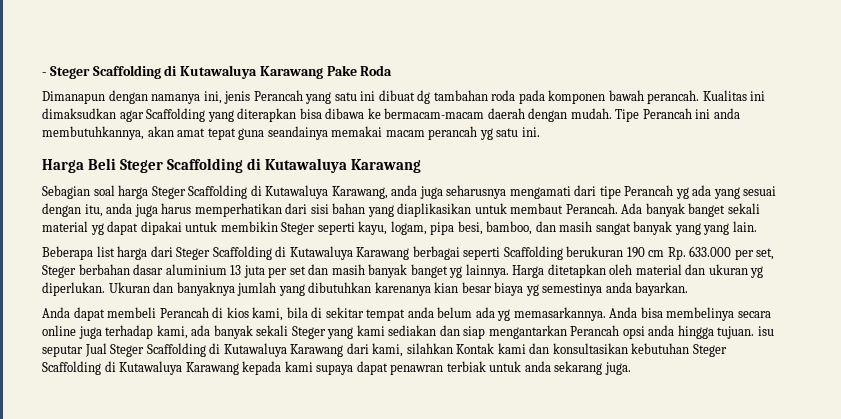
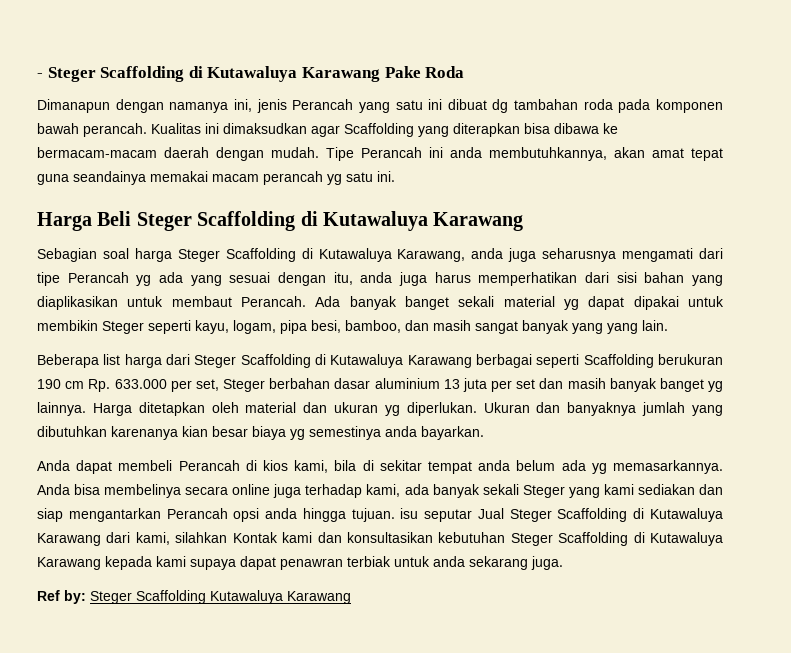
(631, 368) none -> [37,590,351,604] // Ref by: Steger Scaffolding Kutawaluya Karawang

